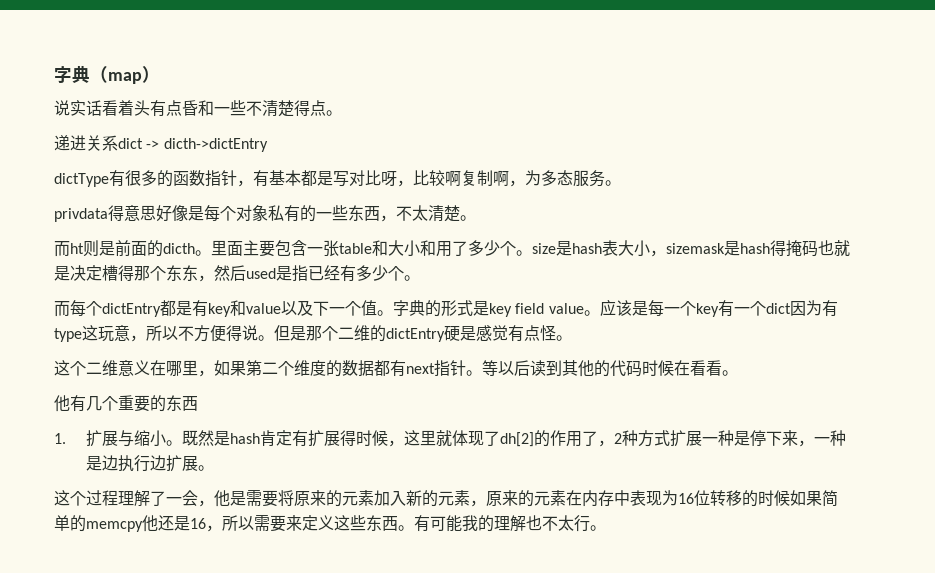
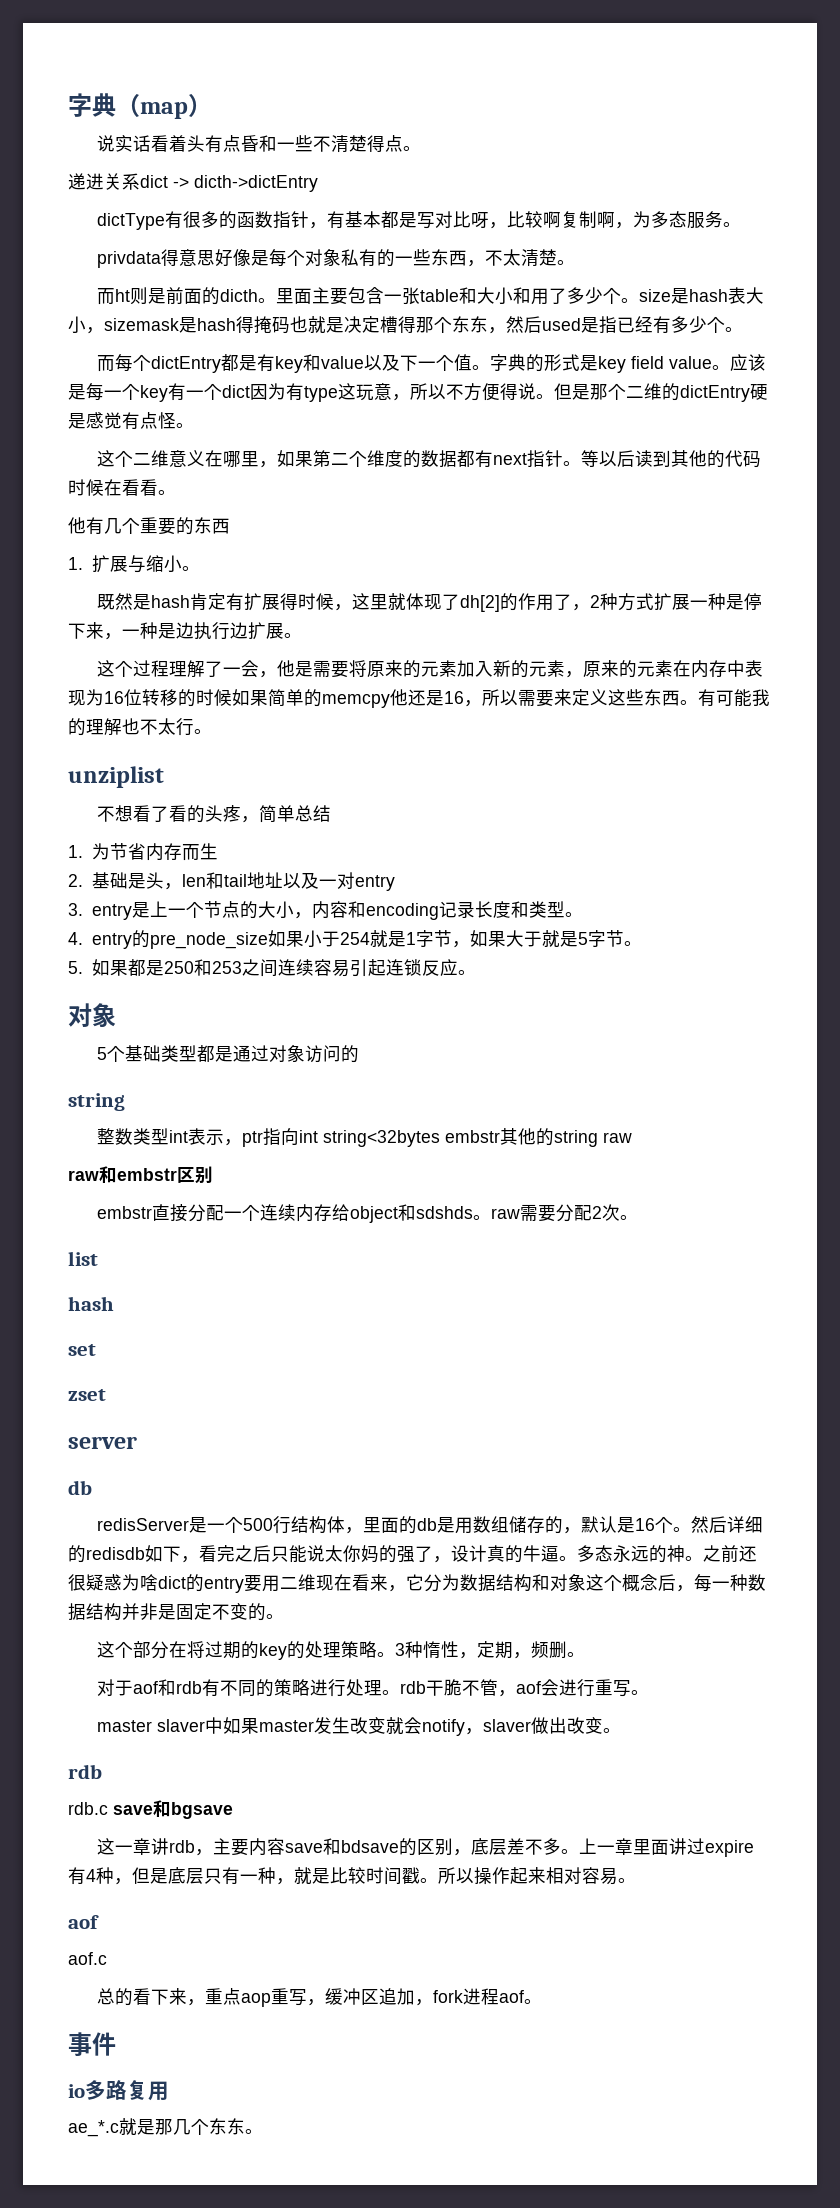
(182, 443) none -> (200, 568) //
(606, 528) none -> [68,766,164,788] [97,805,332,823] [68,843,218,861] [68,872,395,891] [68,901,583,920] [68,930,642,949] [68,959,476,977] [68,1003,116,1027] [97,1045,360,1063] [68,1093,125,1111] [97,1128,633,1147] [68,1166,213,1184] [97,1204,639,1223] [68,1251,98,1266] [68,1296,114,1311] [68,1344,96,1356] [68,1389,106,1401] [68,1436,137,1449] [68,1480,92,1495] [97,1516,764,1534] [68,1545,757,1563] [68,1574,766,1593] [68,1603,284,1621] [97,1641,586,1660] [97,1679,650,1697] [97,1717,622,1736] [68,1764,102,1779] [68,1800,233,1819] [97,1838,755,1857] [68,1867,636,1885] [68,1915,99,1929] [68,1952,107,1965] [97,1988,543,2007] [68,2032,116,2056] [68,2080,169,2101] [68,2118,263,2137] // unziplist // 不想看了看的头疼，简单总结 // 1.为节省内存而生 // 2.基础是头，len和tail地址以及一对entry // 3. entry是上一个节点的大小，内容和encoding记录长度和类型。 // 4. entry的pre_node_size如果小于254就是1字节，如果大于就是5字节。 // 5.如果都是250和253之间连续容易引起连锁反应。 // 对象 // 5个基础类型都是通过对象访问的 // string // 整数类型int表示，ptr指向int string<32bytes embstr其他的string raw // raw和embstr区别 // embstr直接分配一个连续内存给object和sdshds。raw需要分配2次。 // list // hash // set // zset // server // db // redisServer是一个500行结构体，里面的db是用数组储存的，默认是16个。然后详细的redisdb如下，看完之后只能说太你妈的强了，设计真的牛逼。多态永远的神。之前还很疑惑为啥dict的entry要用二维现在看来，它分为数据结构和对象这个概念后，每一种数据结构并非是固定不变的。 // 这个部分在将过期的key的处理策略。3种惰性，定期，频删。 // 对于aof和rdb有不同的策略进行处理。rdb干脆不管，aof会进行重写。 // master slaver中如果master发生改变就会notify，slaver做出改变。 // rdb // rdb.c save和bgsave // 这一章讲rdb，主要内容save和bdsave的区别，底层差不多。上一章里面讲过expire有4种，但是底层只有一种，就是比较时间戳。所以操作起来相对容易。 // aof // aof.c // 总的看下来，重点aop重写，缓冲区追加，fork进程aof。 // 事件 // io多路复用 // ae_*.c就是那几个东东。

